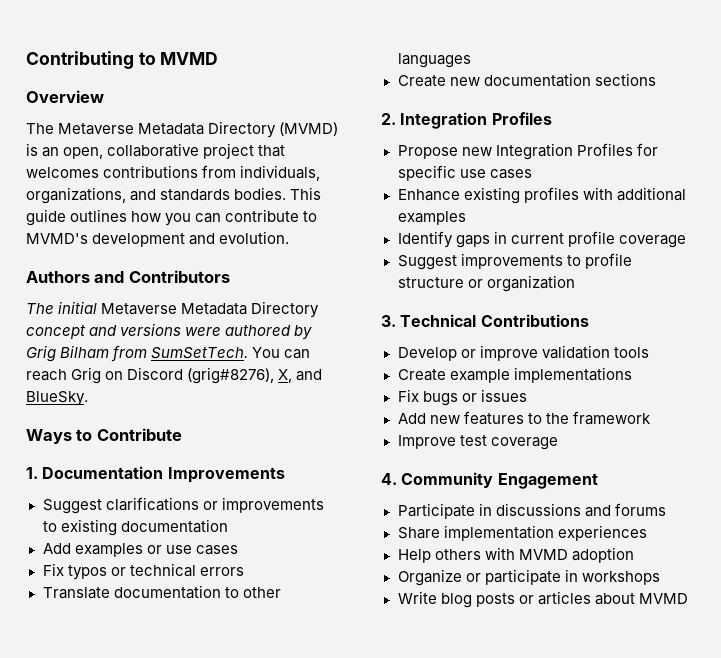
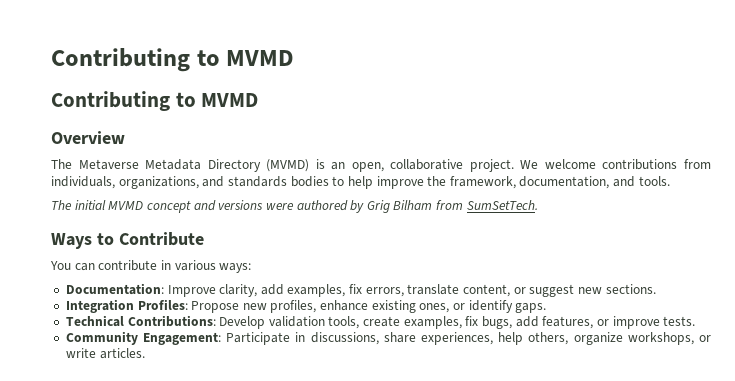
[26,51,219,69] Contributing to MVMD -> [51,48,295,72] [51,91,259,111] Contributing to MVMD // Contributing to MVMD
[203,143,286,159] [26,167,99,178] project that welcomes -> [469,159,596,172] project. We welcome
[234,187,322,200] [26,209,318,226] [26,231,290,247] [26,270,230,283] bodies. This guide outlines how you can contribute to MVMD's development and evolution. // Authors and Contributors -> [290,176,670,189] bodies to help improve the framework, documentation, and tools.
[101,301,320,318] Metaverse Metadata Directory -> [108,201,144,210] MVMD
[252,347,311,359] [26,367,323,384] [26,391,88,406] [26,428,182,444] [26,466,285,483] [42,497,324,514] [42,519,228,536] [42,543,238,557] [42,563,244,580] [42,585,281,599] [397,53,471,68] [397,73,656,87] [381,112,552,129] [397,143,658,160] [397,165,532,181] [397,187,686,204] [397,211,466,225] [397,231,686,248] [397,253,632,270] [397,275,575,292] [381,314,589,327] [397,345,649,361] [397,367,632,383] [397,389,527,406] [397,411,651,425] [397,435,558,450] [381,472,598,489] [397,503,666,519] [397,525,647,541] [397,547,634,563] [397,569,660,586] [397,591,688,608] You can reach Grig on Discord (grig#8276), X, and BlueSky. // Ways to Contribute // 1. Documentation Improvements // Suggest clarifications or improvements to existing documentation // Add examples or use cases // Fix typos or technical errors // Translate documentation to other languages // Create new documentation sections // 2. Integration Profiles // Propose new Integration Profiles for specific use cases // Enhance existing profiles with additional examples // Identify gaps in current profile coverage // Suggest improvements to profile structure or organization // 3. Technical Contributions // Develop or improve validation tools // Create example implementations // Fix bugs or issues // Add new features to the framework // Improve test coverage // 4. Community Engagement // Participate in discussions and forums // Share implementation experiences // Help others with MVMD adoption // Organize or participate in workshops // Write blog posts or articles about MVMD -> [51,232,204,249] [50,260,252,273] [65,283,656,297] [65,299,547,313] [65,315,696,329] [65,331,712,345] [65,348,145,359] // Ways to Contribute // You can contribute in various ways: // Documentation: Improve clarity, add examples, fix errors, translate content, or suggest new sections. // Integration Profiles: Propose new profiles, enhance existing ones, or identify gaps. // Technical Contributions: Develop validation tools, create examples, fix bugs, add features, or improve tests. // Community Engagement: Participate in discussions, share experiences, help others, organize workshops, or write articles.

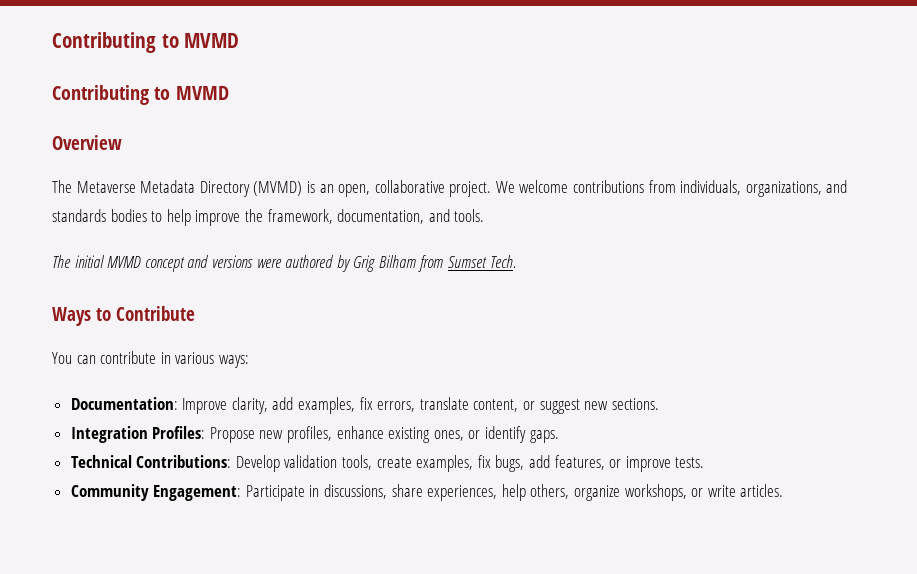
[466,200,538,210] SumSetTech. -> [448,255,516,268] Sumset Tech.

